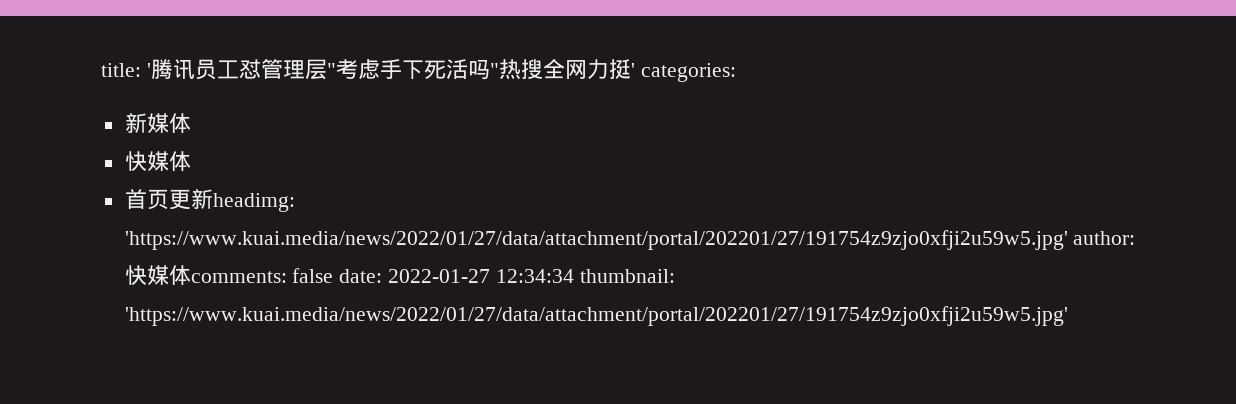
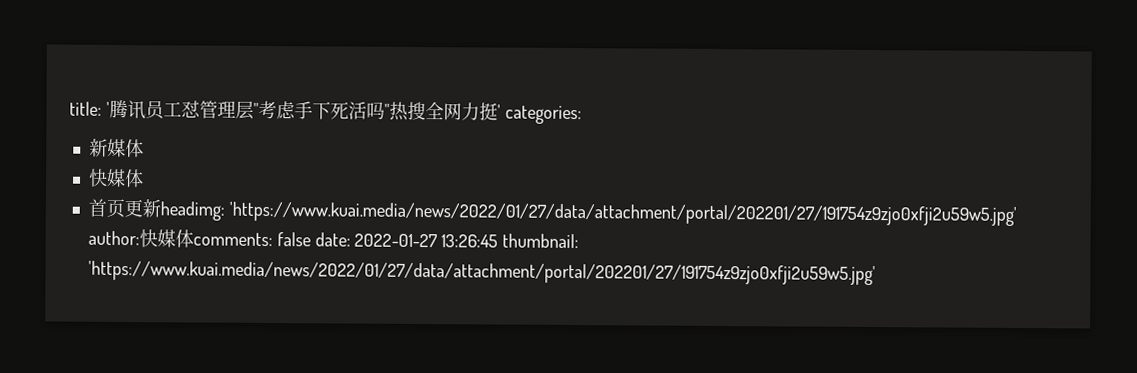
[495,269,574,283] 12:34:34 -> [441,234,499,248] 13:26:45

